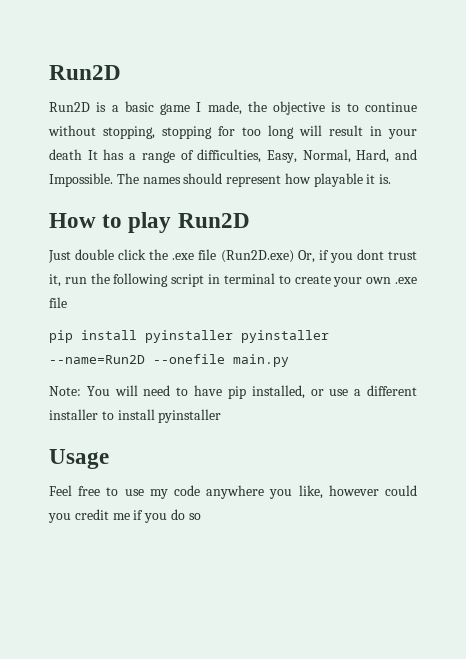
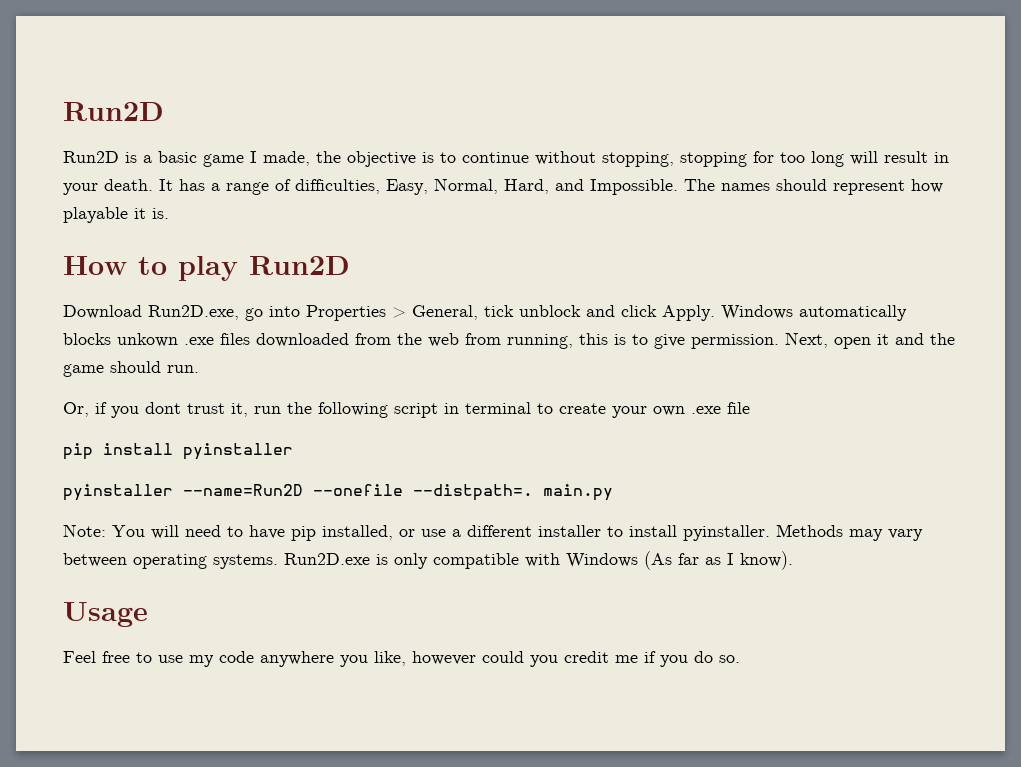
[49,149,82,160] death -> [104,179,153,191] death.
[48,249,294,263] Just double click the .exe file (Run2D.exe) -> [63,305,907,321] [63,332,955,349] [63,361,199,377] Download Run2D.exe, go into Properties > General, tick unblock and click Apply. Windows automatically blocks unkown .exe files downloaded from the web from running, this is to give permission. Next, open it and the game should run. //
(233, 336) none -> (293, 451) //
(225, 359) none -> [413,484,533,501] --distpath=.
[158,409,222,423] pyinstaller -> [683,524,923,541] [63,551,793,570] pyinstaller. Methods may vary between operating systems. Run2D.exe is only compatible with Windows (As far as I know).
[188,513,201,520] so -> [719,655,740,663] so.

